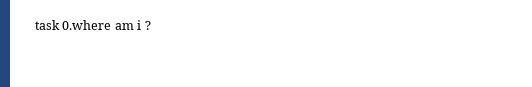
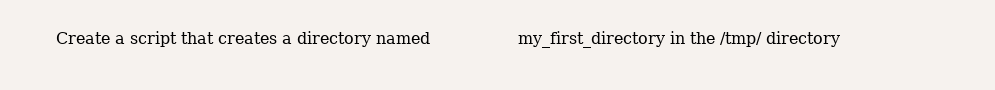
[35,20,151,30] task 0.where am i ? -> [56,31,840,48] Create a script that creates a directory named my_first_directory in the /tmp/ directory

